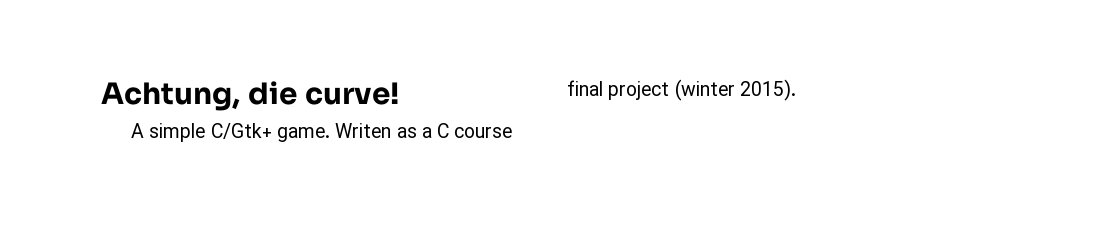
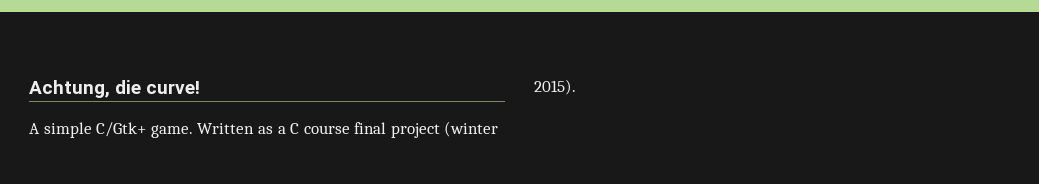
[335,123,392,138] Writen -> [197,123,255,134] Written

